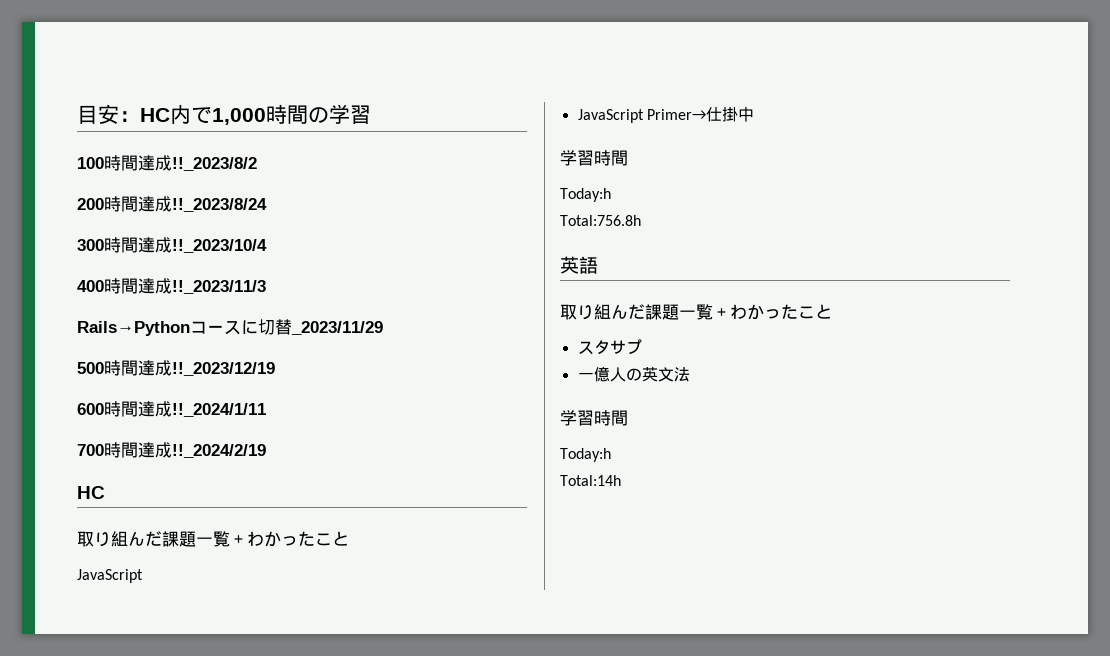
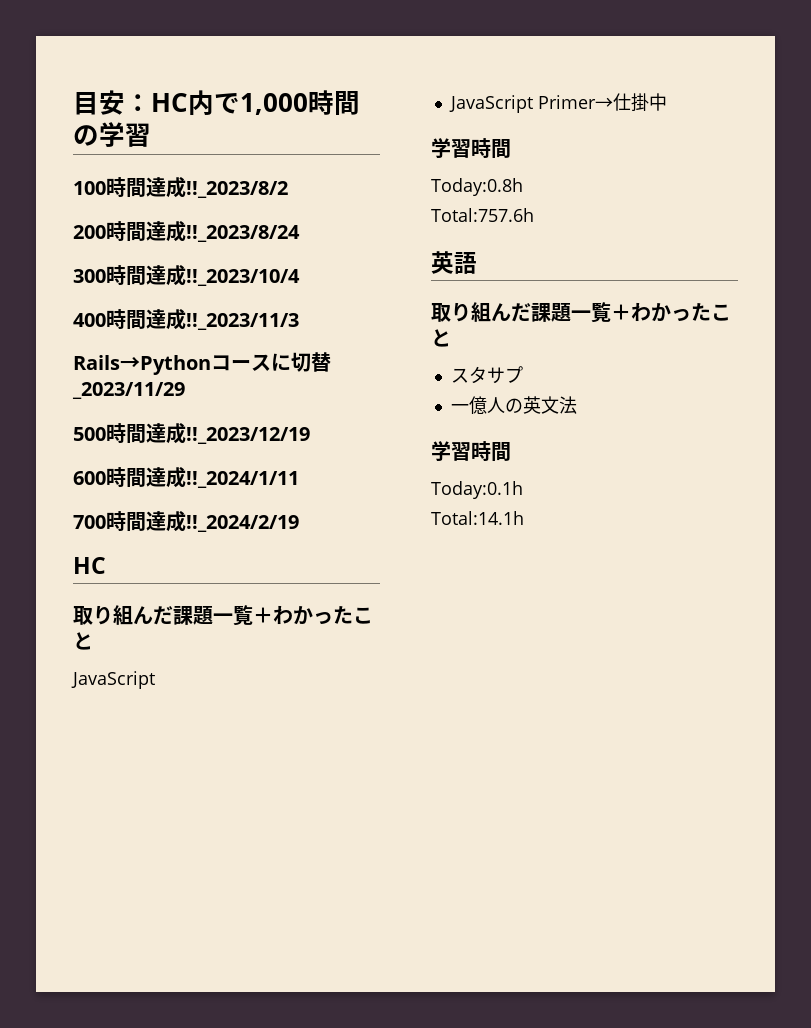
[560,188,611,202] [560,215,641,226] Today:h // Total:756.8h -> [431,178,523,196] [431,208,534,222] Today:0.8h // Total:757.6h
[560,448,611,462] [560,475,621,486] Today:h // Total:14h -> [431,481,523,499] [431,511,524,525] Today:0.1h // Total:14.1h

